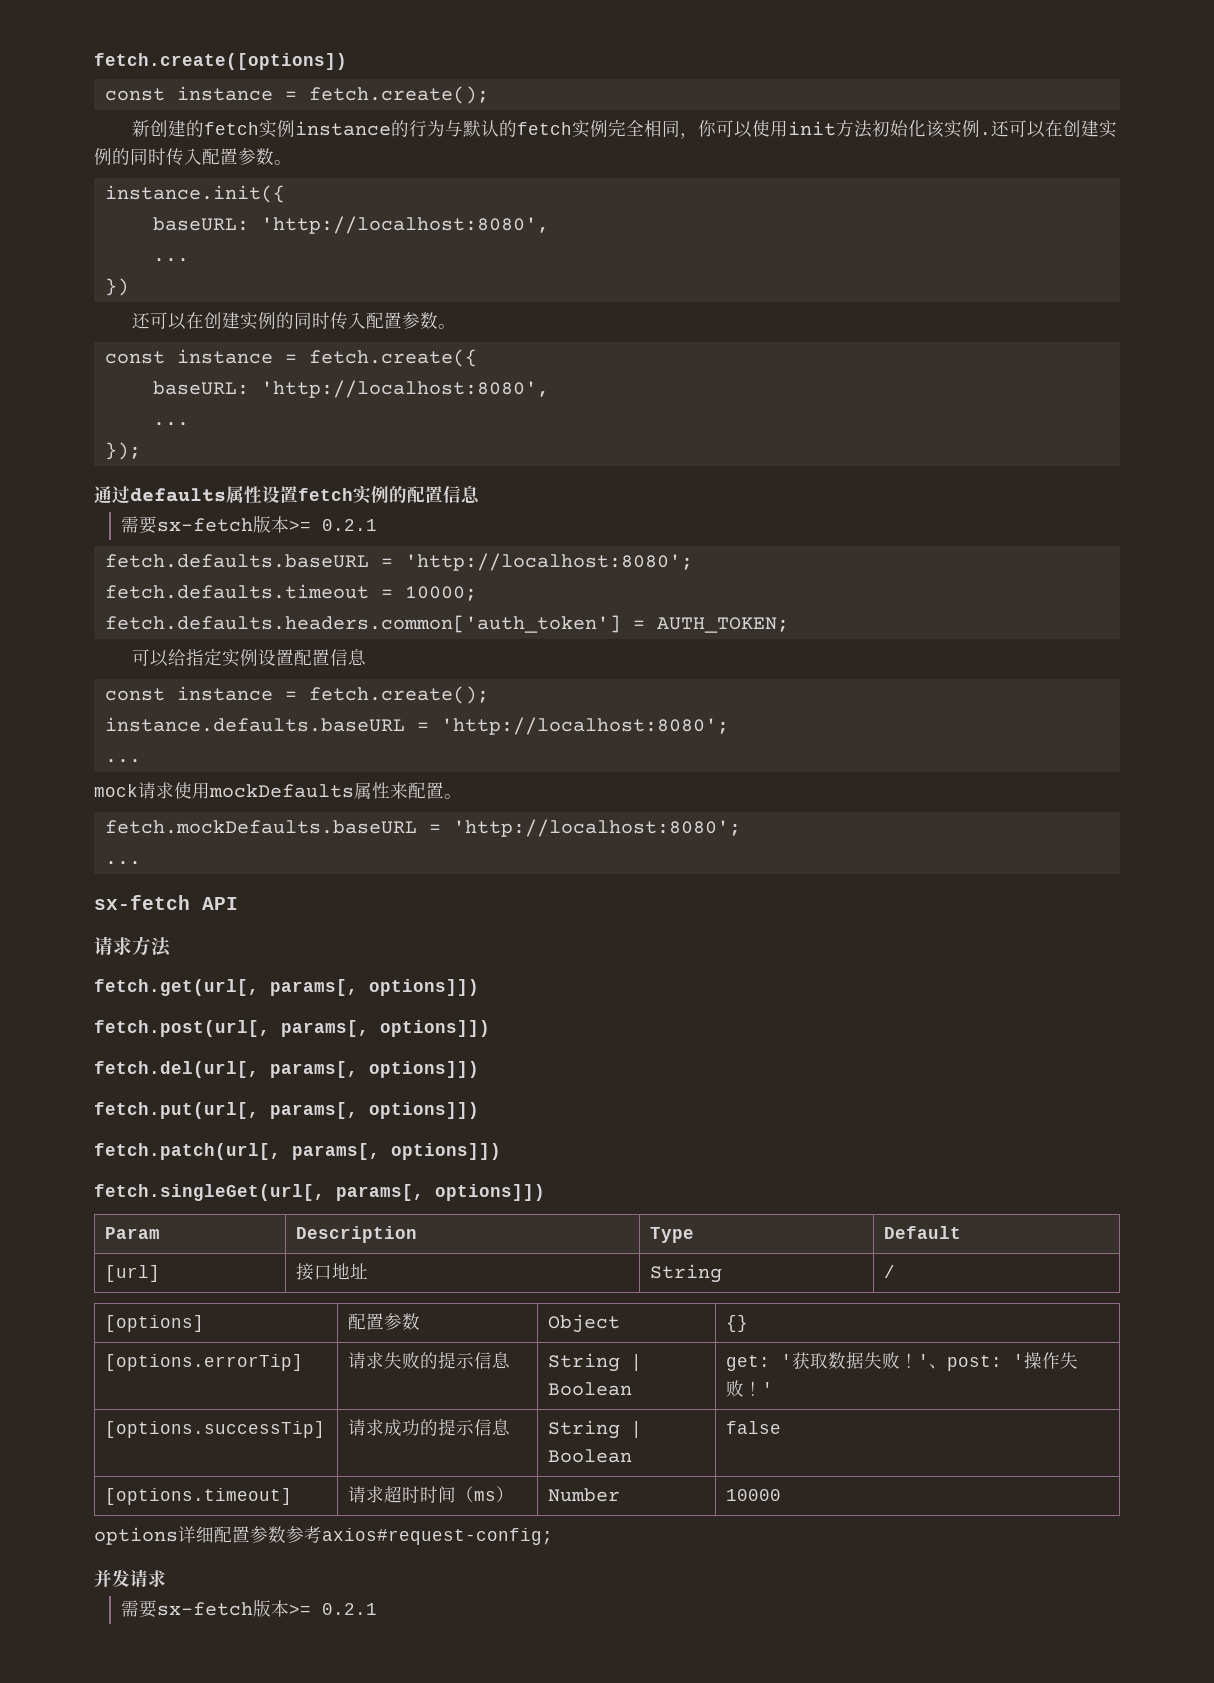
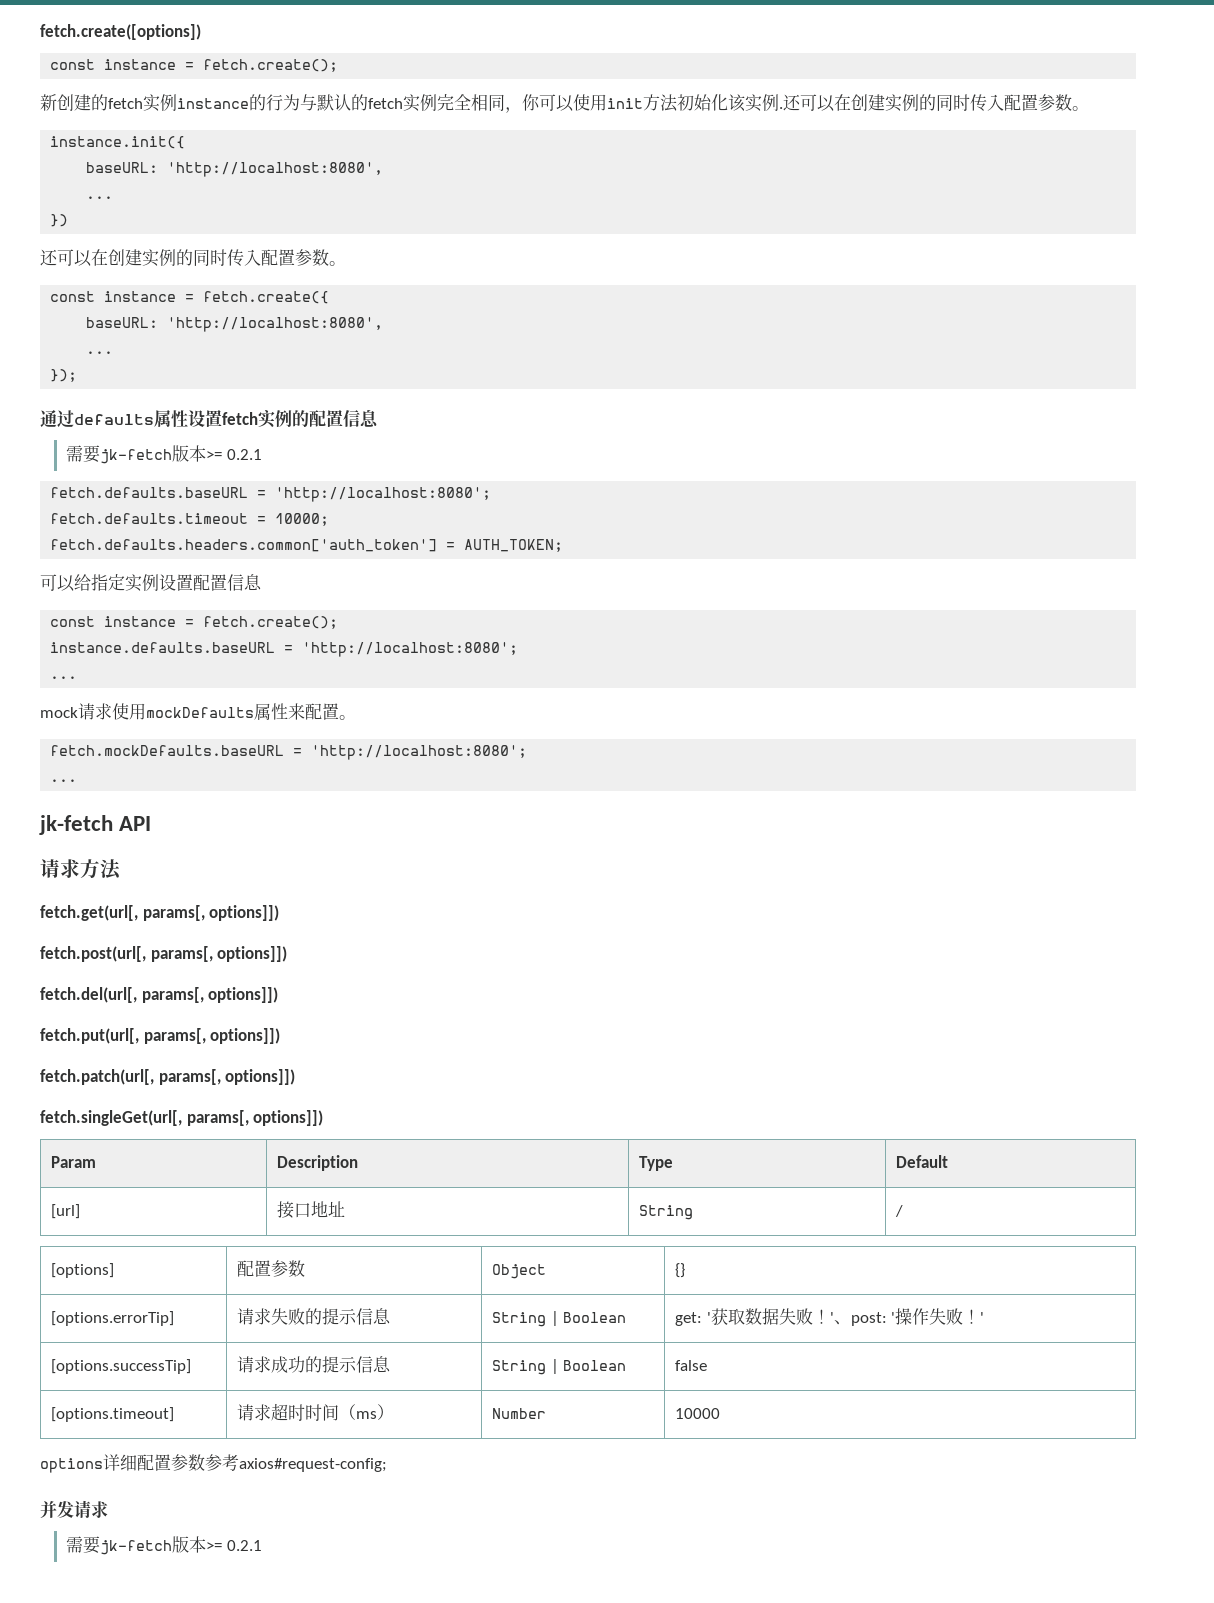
[156,518,253,532] sx-fetch -> [100,449,173,464] jk-fetch
[94,895,190,910] sx-fetch -> [39,815,113,835] jk-fetch
[156,1602,253,1616] sx-fetch -> [100,1540,173,1555] jk-fetch

